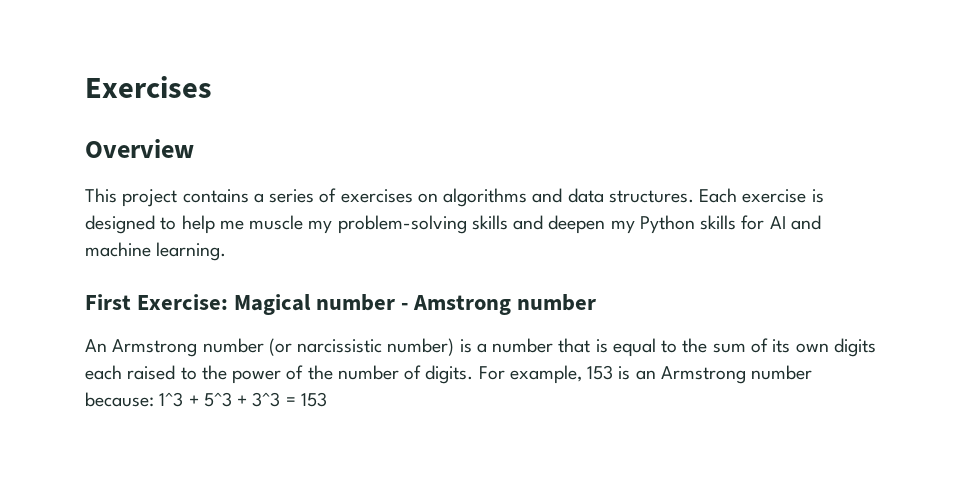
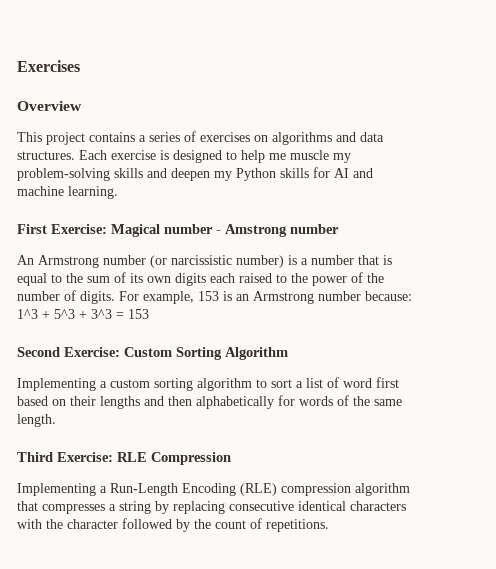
(327, 399) none -> [17,347,288,360] [17,377,399,391] [17,395,402,409] [17,414,56,427] [17,452,231,465] [17,483,410,496] [17,501,406,514] [17,518,329,532] // Second Exercise: Custom Sorting Algorithm // Implementing a custom sorting algorithm to sort a list of word first based on their lengths and then alphabetically for words of the same length. // Third Exercise: RLE Compression // Implementing a Run-Length Encoding (RLE) compression algorithm that compresses a string by replacing consecutive identical characters with the character followed by the count of repetitions.

